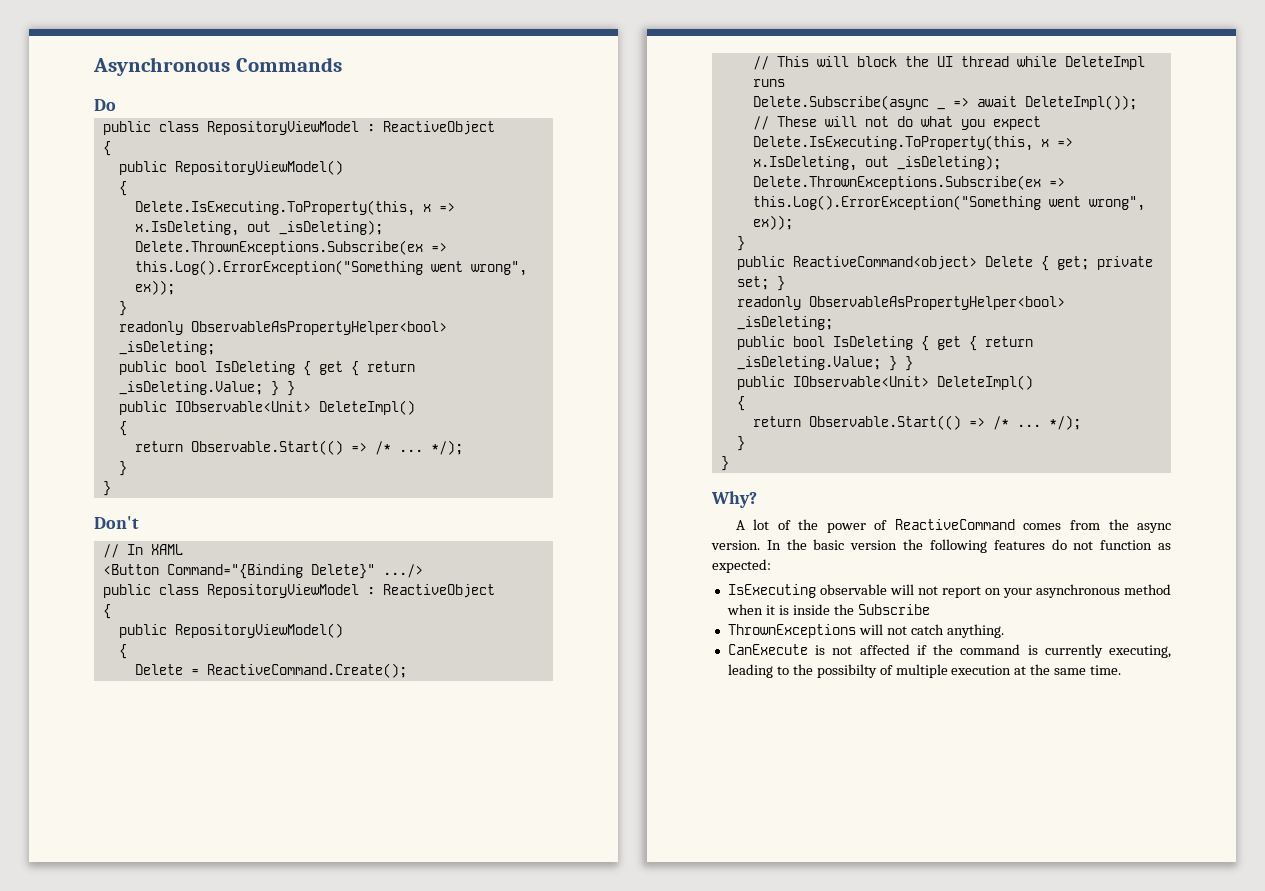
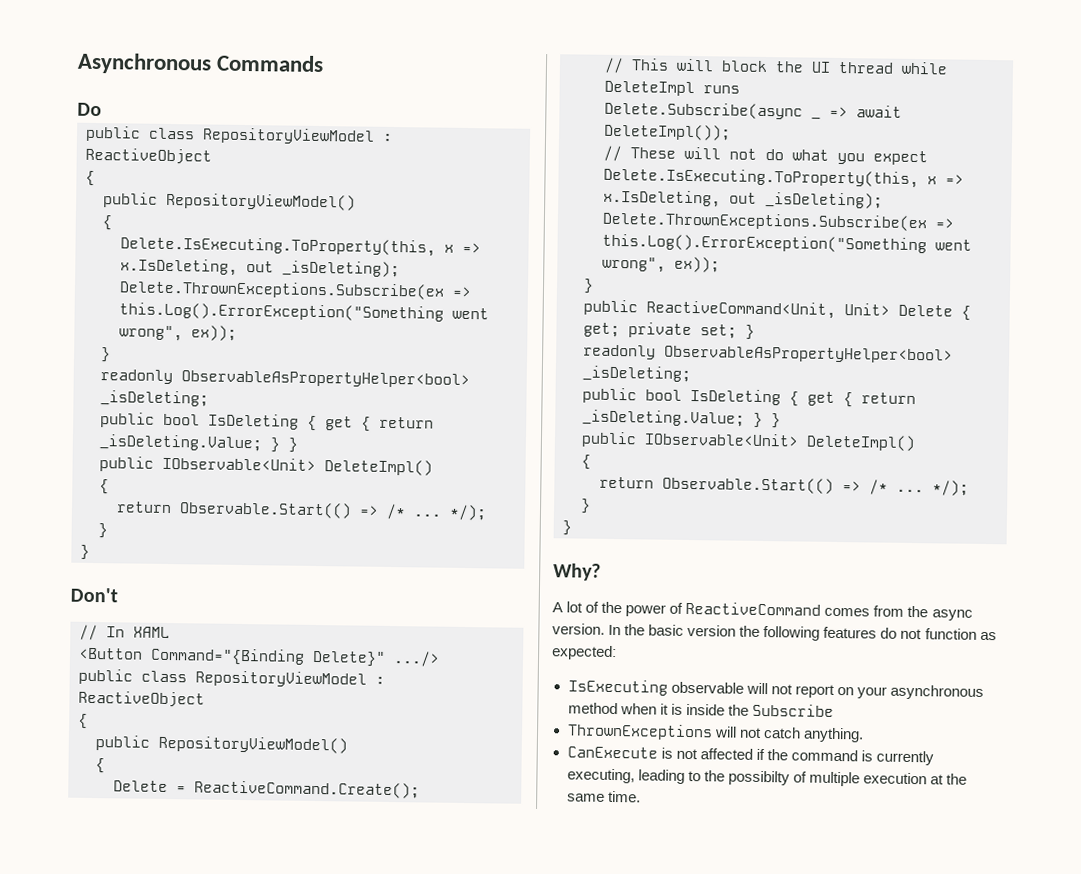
[792,256,977,270] ReactiveCommand<object> -> [646,300,890,319] ReactiveCommand<Unit, Unit>

